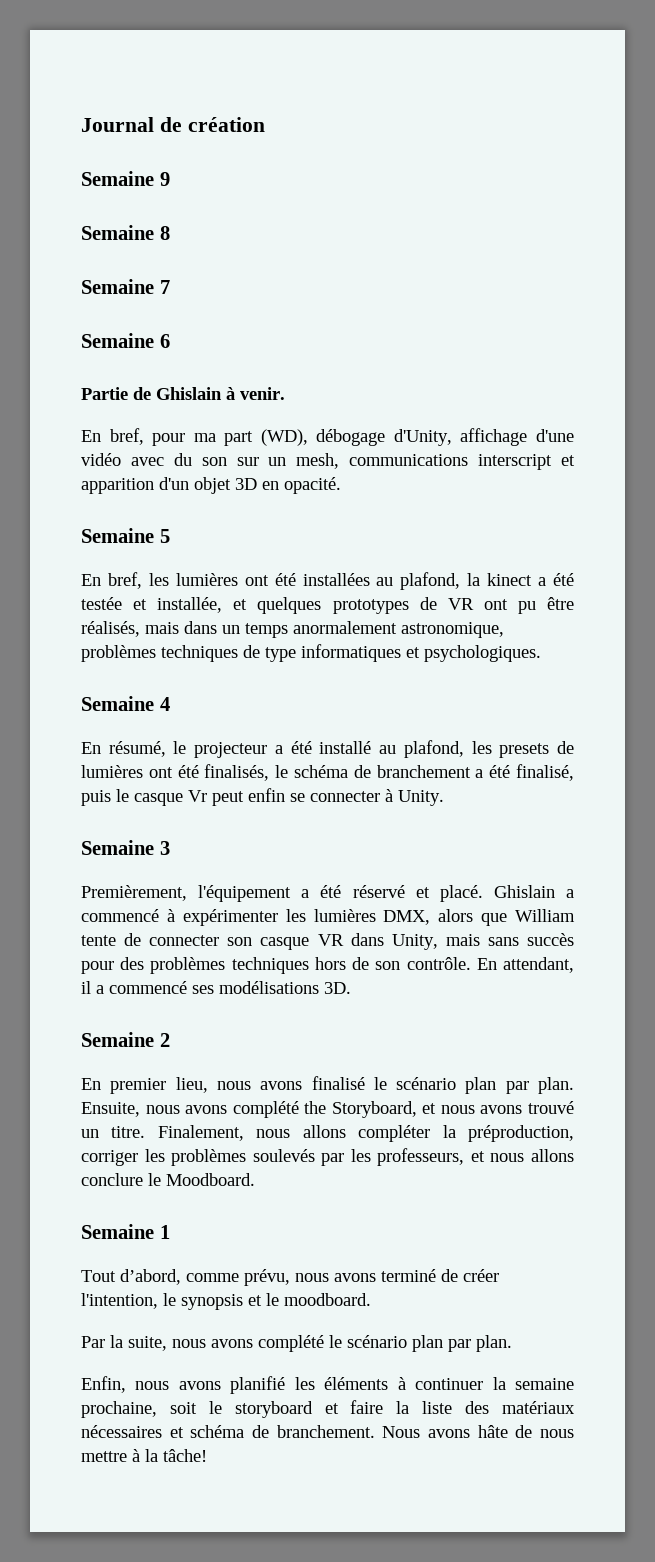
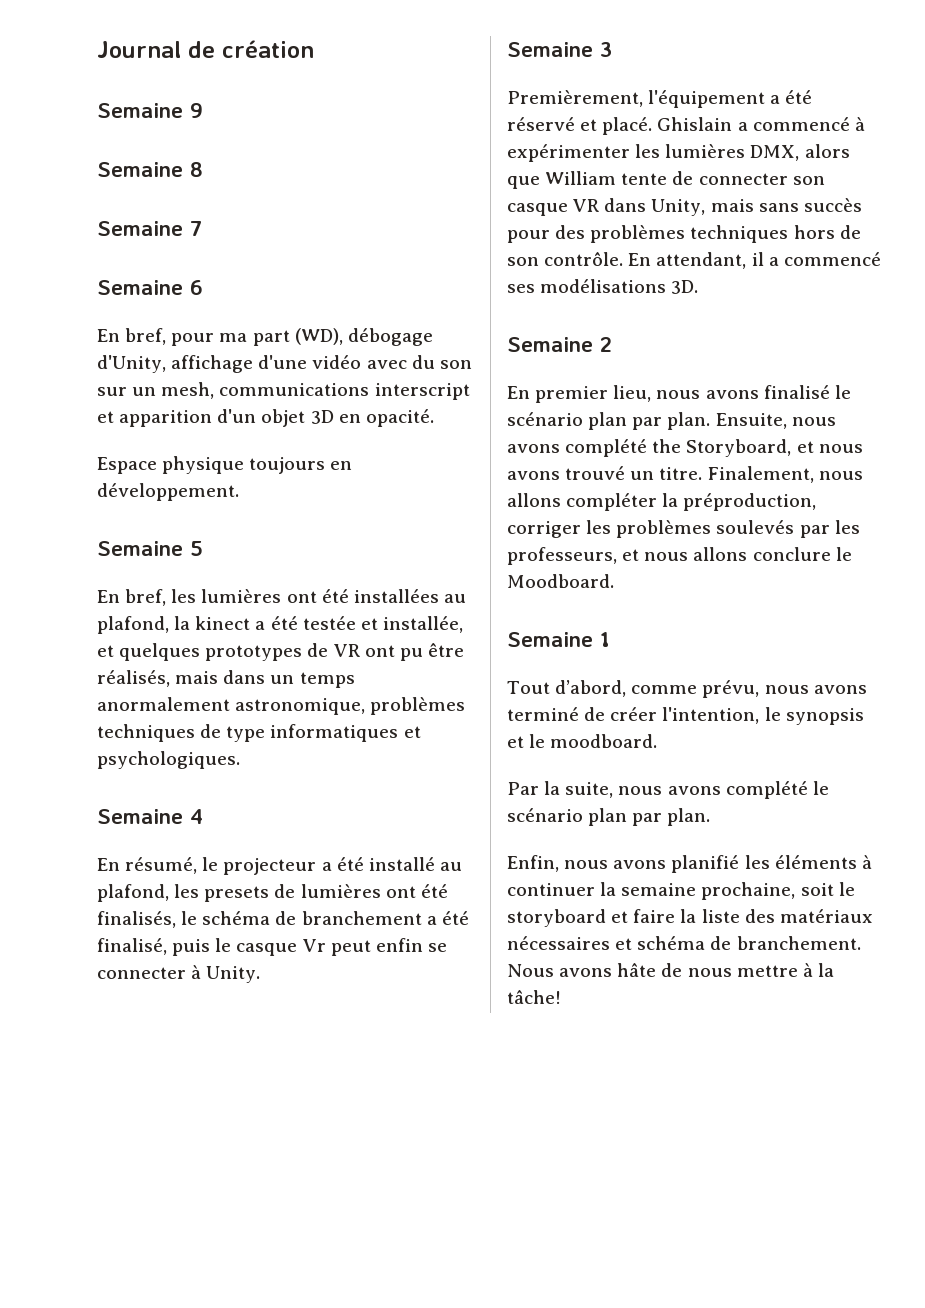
[81,387,285,400] // Partie de Ghislain à venir. -> (203, 287) none
(341, 485) none -> [97,456,353,474] [97,483,239,501] // Espace physique toujours en développement.

